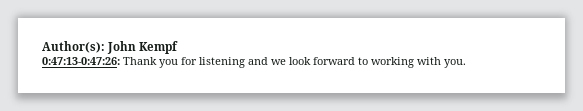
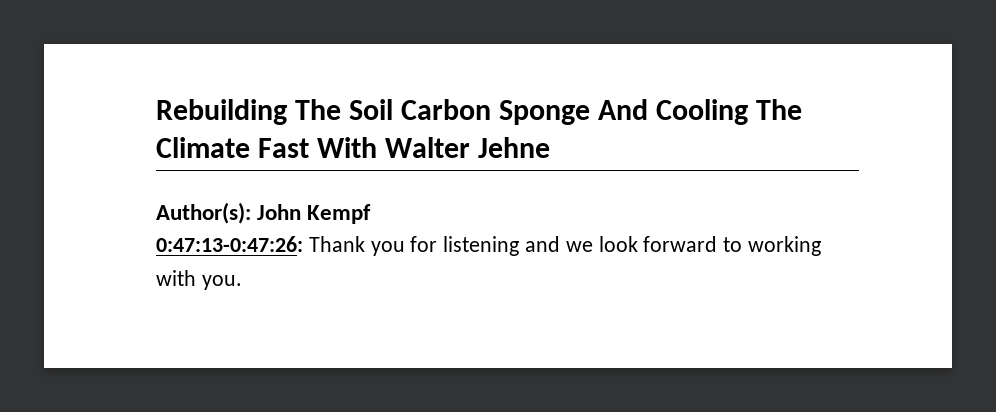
(42, 47) none -> [156,99,802,125] [156,137,550,158] Rebuilding The Soil Carbon Sponge And Cooling The Climate Fast With Walter Jehne //

